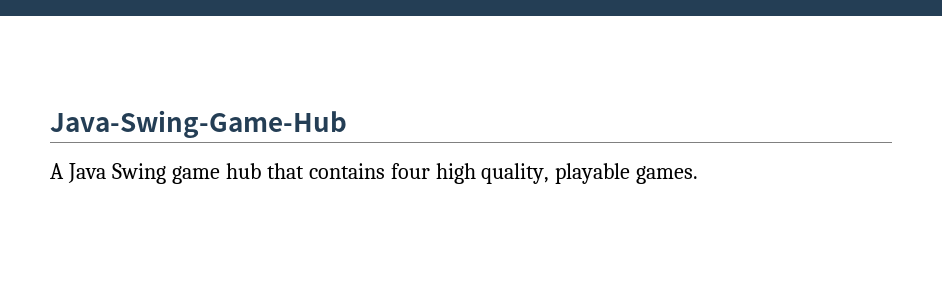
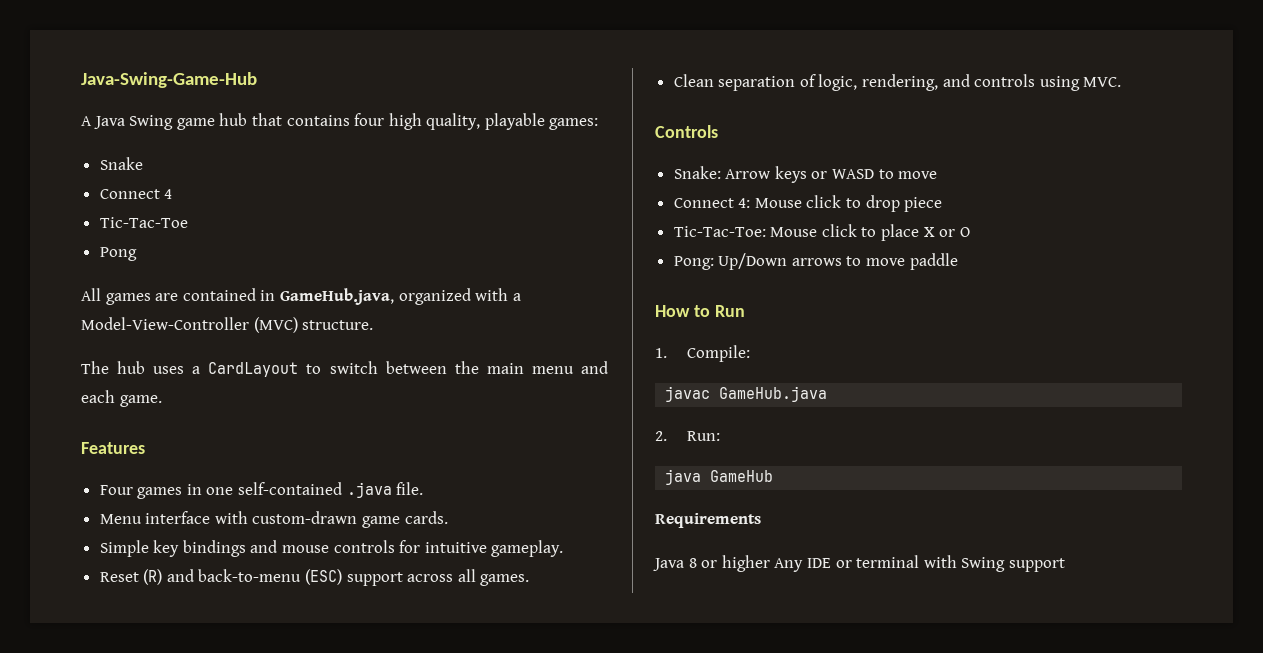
[636,166,699,184] games. -> [549,118,599,130] [99,157,143,170] [99,189,173,199] [99,217,188,228] [99,247,137,261] [81,288,521,305] [81,317,374,333] [81,361,608,377] [81,390,162,407] [81,442,145,454] [99,482,424,499] [99,511,448,528] [99,540,564,557] [99,569,530,586] [673,74,1122,91] [655,125,718,138] [673,166,938,183] [673,195,943,212] [673,224,970,241] [673,253,958,270] [655,305,745,317] [655,345,751,362] [665,386,828,402] [655,431,721,441] [665,469,774,485] [655,513,761,528] [653,555,1065,572] games: // Snake // Connect 4 // Tic-Tac-Toe // Pong // All games are contained in GameHub.java, organized with a Model-View-Controller (MVC) structure. // The hub uses a CardLayout to switch between the main menu and each game. // Features // Four games in one self-contained .java file. // Menu interface with custom-drawn game cards. // Simple key bindings and mouse controls for intuitive gameplay. // Reset (R) and back-to-menu (ESC) support across all games. // Clean separation of logic, rendering, and controls using MVC. // Controls // Snake: Arrow keys or WASD to move // Connect 4: Mouse click to drop piece // Tic-Tac-Toe: Mouse click to place X or O // Pong: Up/Down arrows to move paddle // How to Run // 1. Compile: // javac GameHub.java // 2. Run: // java GameHub // Requirements // Java 8 or higher Any IDE or terminal with Swing support

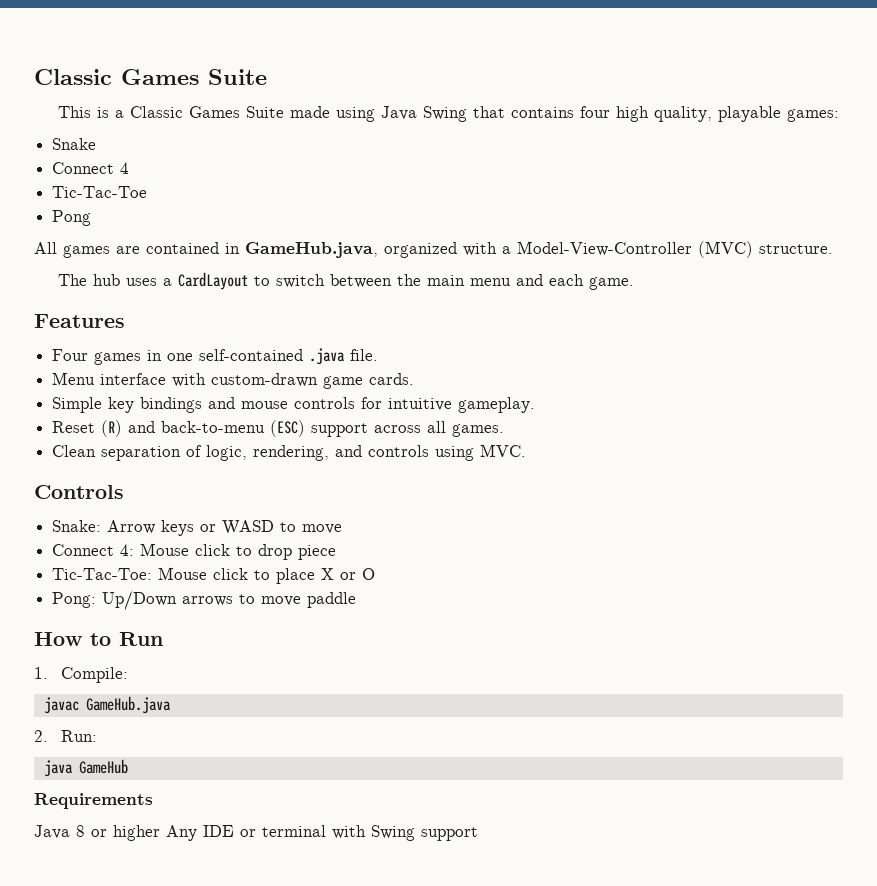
[81,72,257,88] [81,113,248,130] Java-Swing-Game-Hub // A Java Swing game hub -> [34,69,267,85] [57,106,467,122] Classic Games Suite // This is a Classic Games Suite made using Java Swing

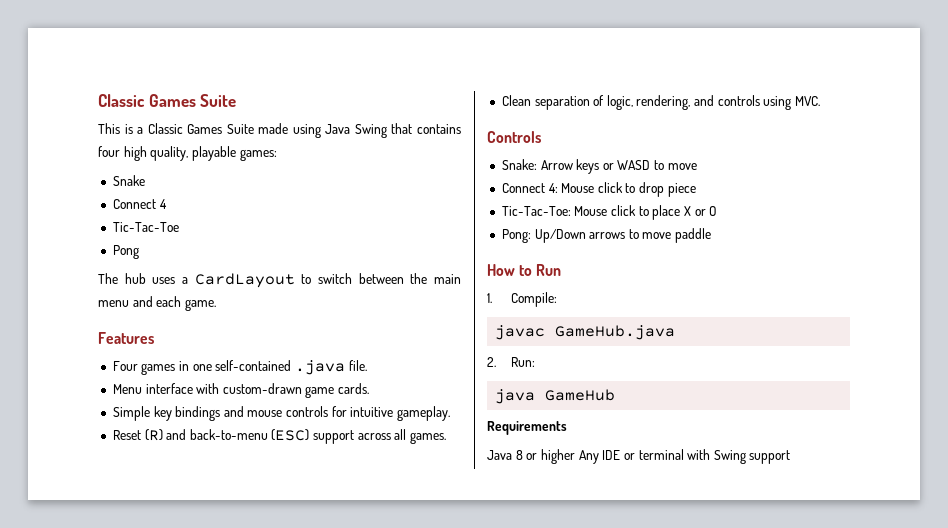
[34,241,833,258] // All games are contained in GameHub.java, organized with a Model-View-Controller (MVC) structure. -> (139, 252) none

